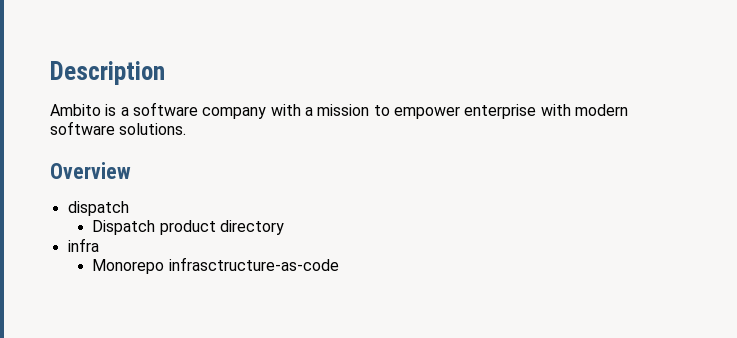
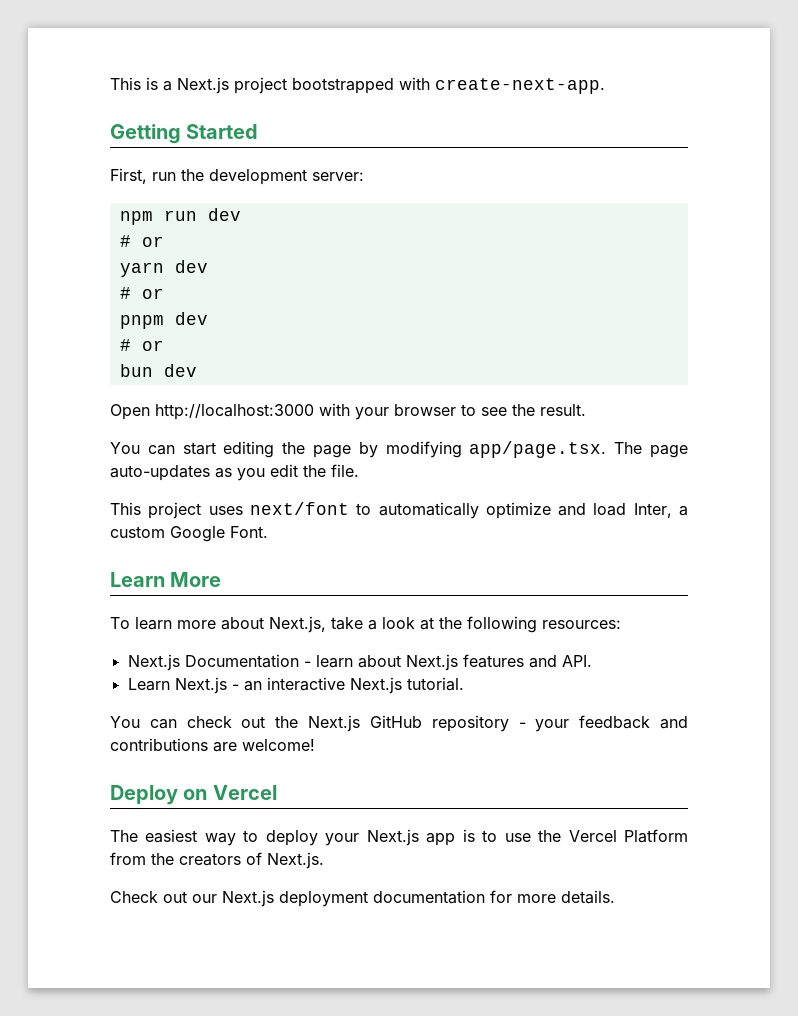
[50,61,165,85] [50,102,628,119] [50,121,187,135] [50,162,131,179] [67,201,129,216] [92,220,285,235] [67,238,99,252] [92,257,339,274] Description // Ambito is a software company with a mission to empower enterprise with modern software solutions. // Overview // dispatch // Dispatch product directory // infra // Monorepo infrasctructure-as-code -> [110,77,605,94] [110,124,259,144] [110,168,364,185] [119,208,241,225] [119,235,164,247] [119,260,208,277] [119,287,164,299] [119,312,208,329] [119,339,164,351] [119,364,197,377] [110,403,586,420] [110,441,688,458] [110,464,359,481] [110,502,688,519] [110,526,268,542] [110,572,222,587] [110,616,621,633] [127,654,592,671] [127,677,464,694] [110,715,688,732] [110,738,315,752] [110,785,277,805] [110,829,688,846] [110,852,324,869] [110,890,615,907] This is a Next.js project bootstrapped with create-next-app. // Getting Started // First, run the development server: // npm run dev // # or // yarn dev // # or // pnpm dev // # or // bun dev // Open http://localhost:3000 with your browser to see the result. // You can start editing the page by modifying app/page.tsx. The page auto-updates as you edit the file. // This project uses next/font to automatically optimize and load Inter, a custom Google Font. // Learn More // To learn more about Next.js, take a look at the following resources: // Next.js Documentation - learn about Next.js features and API. // Learn Next.js - an interactive Next.js tutorial. // You can check out the Next.js GitHub repository - your feedback and contributions are welcome! // Deploy on Vercel // The easiest way to deploy your Next.js app is to use the Vercel Platform from the creators of Next.js. // Check out our Next.js deployment documentation for more details.

